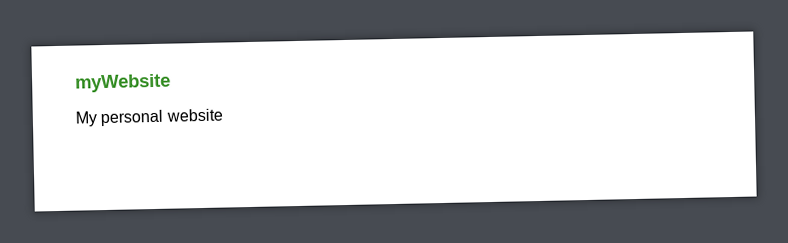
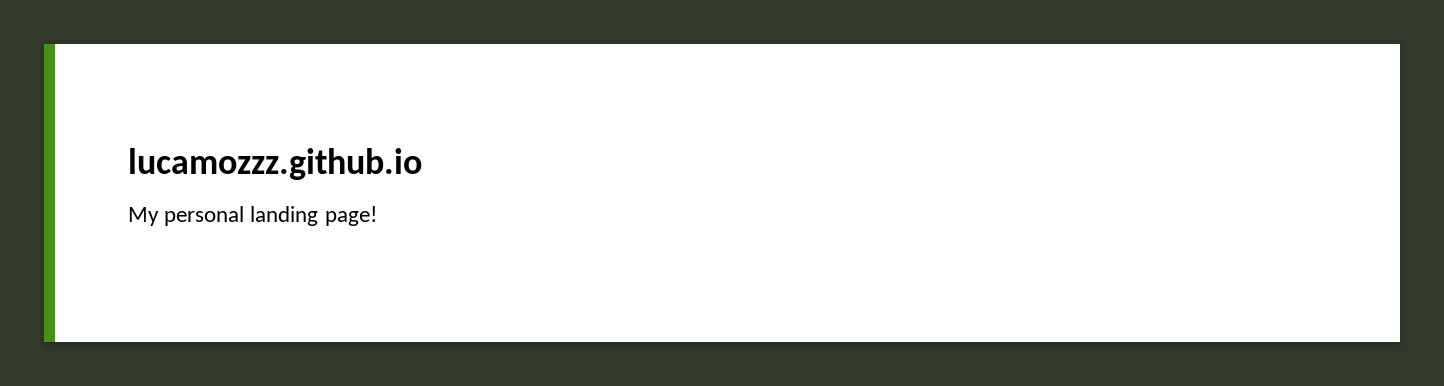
[74,73,171,93] myWebsite -> [128,148,422,180] lucamozzz.github.io
[165,108,223,122] website -> [250,206,377,226] landing page!

